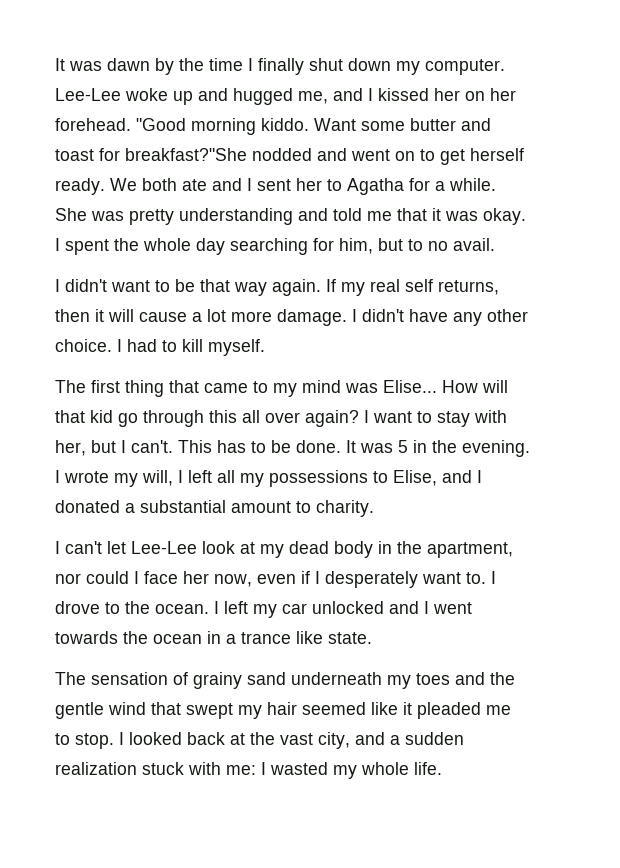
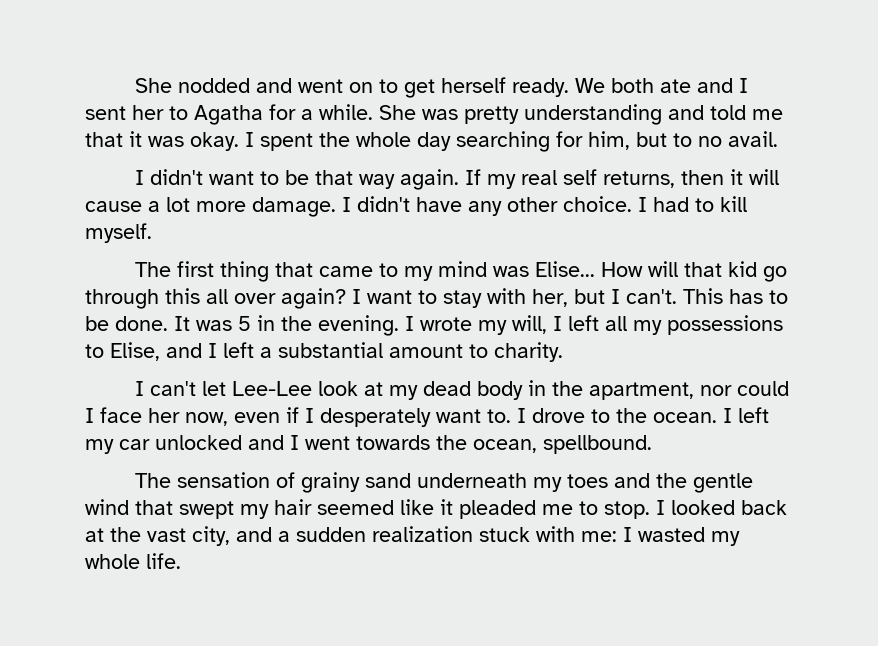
[55,58,505,75] [55,88,516,105] [55,118,491,135] [55,148,247,161] It was dawn by the time I finally shut down my computer. Lee-Lee woke up and hugged me, and I kissed her on her forehead. "Good morning kiddo. Want some butter and toast for breakfast?"She -> [134,78,172,93] She
[55,500,120,513] donated -> [223,342,254,358] left
[153,631,372,644] ocean in a trance like state. -> [473,435,652,454] ocean, spellbound.

